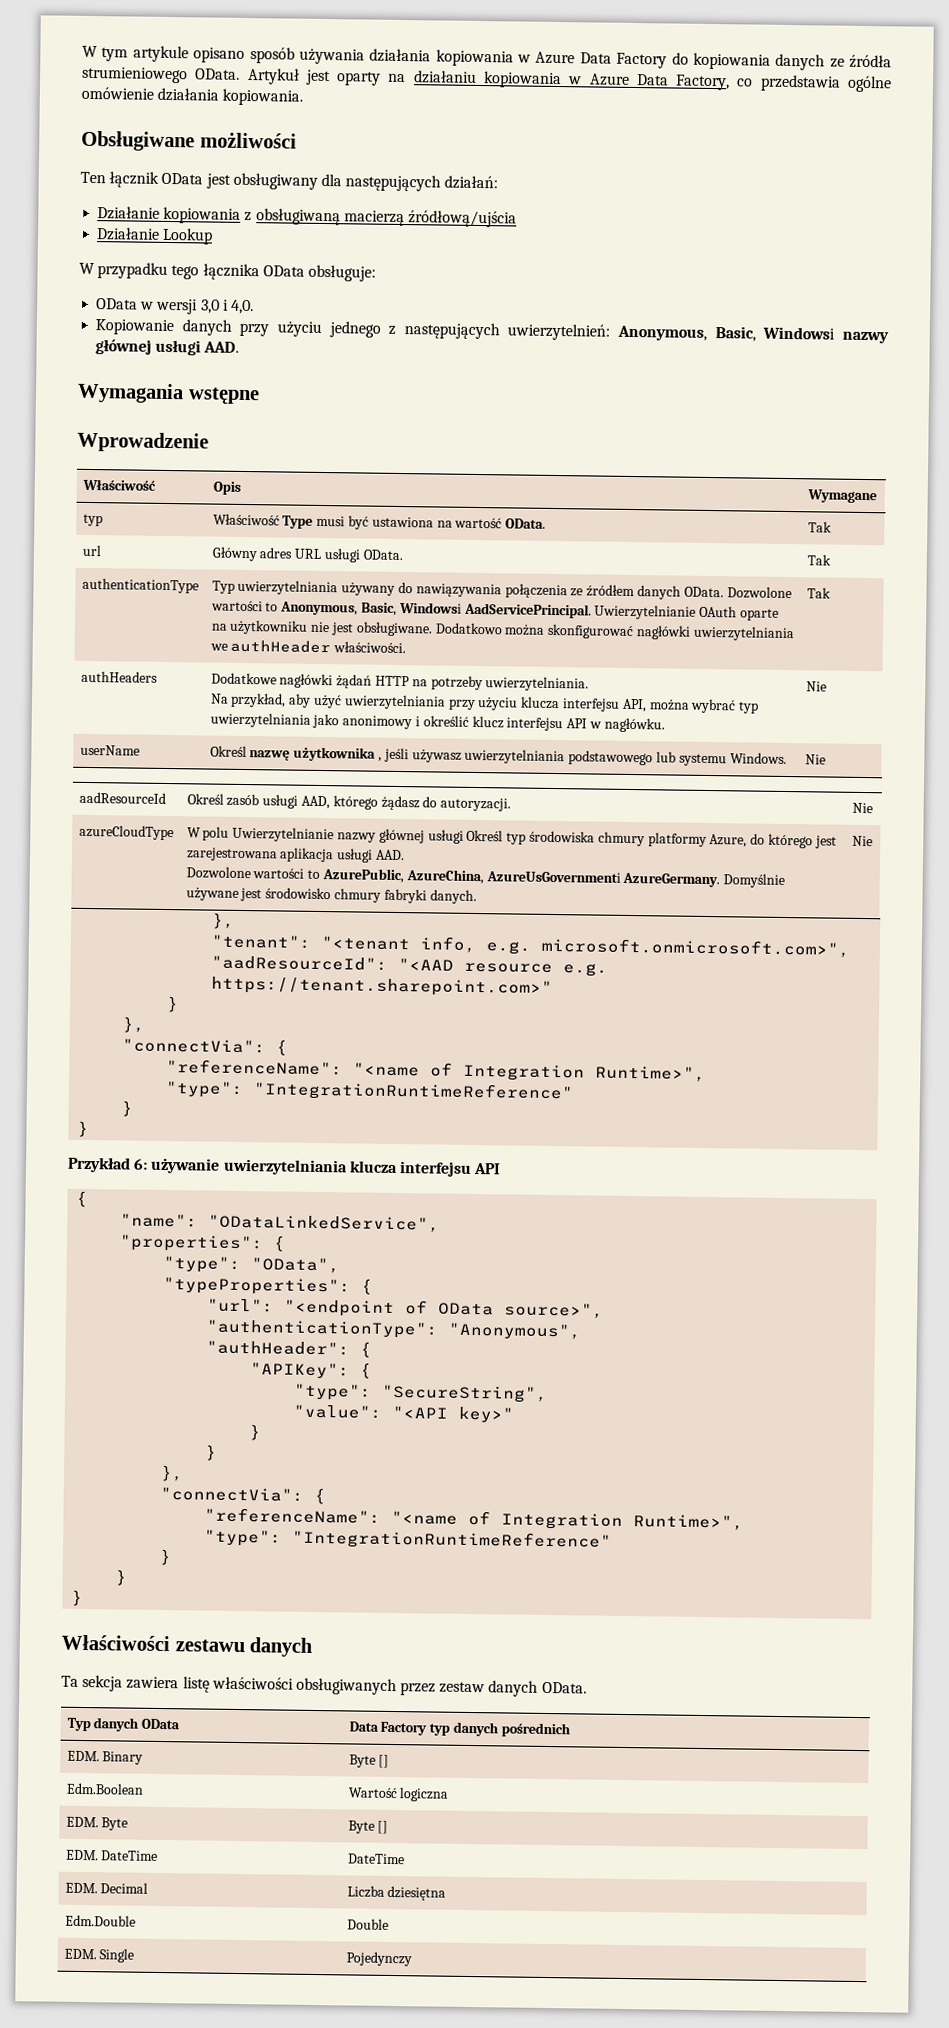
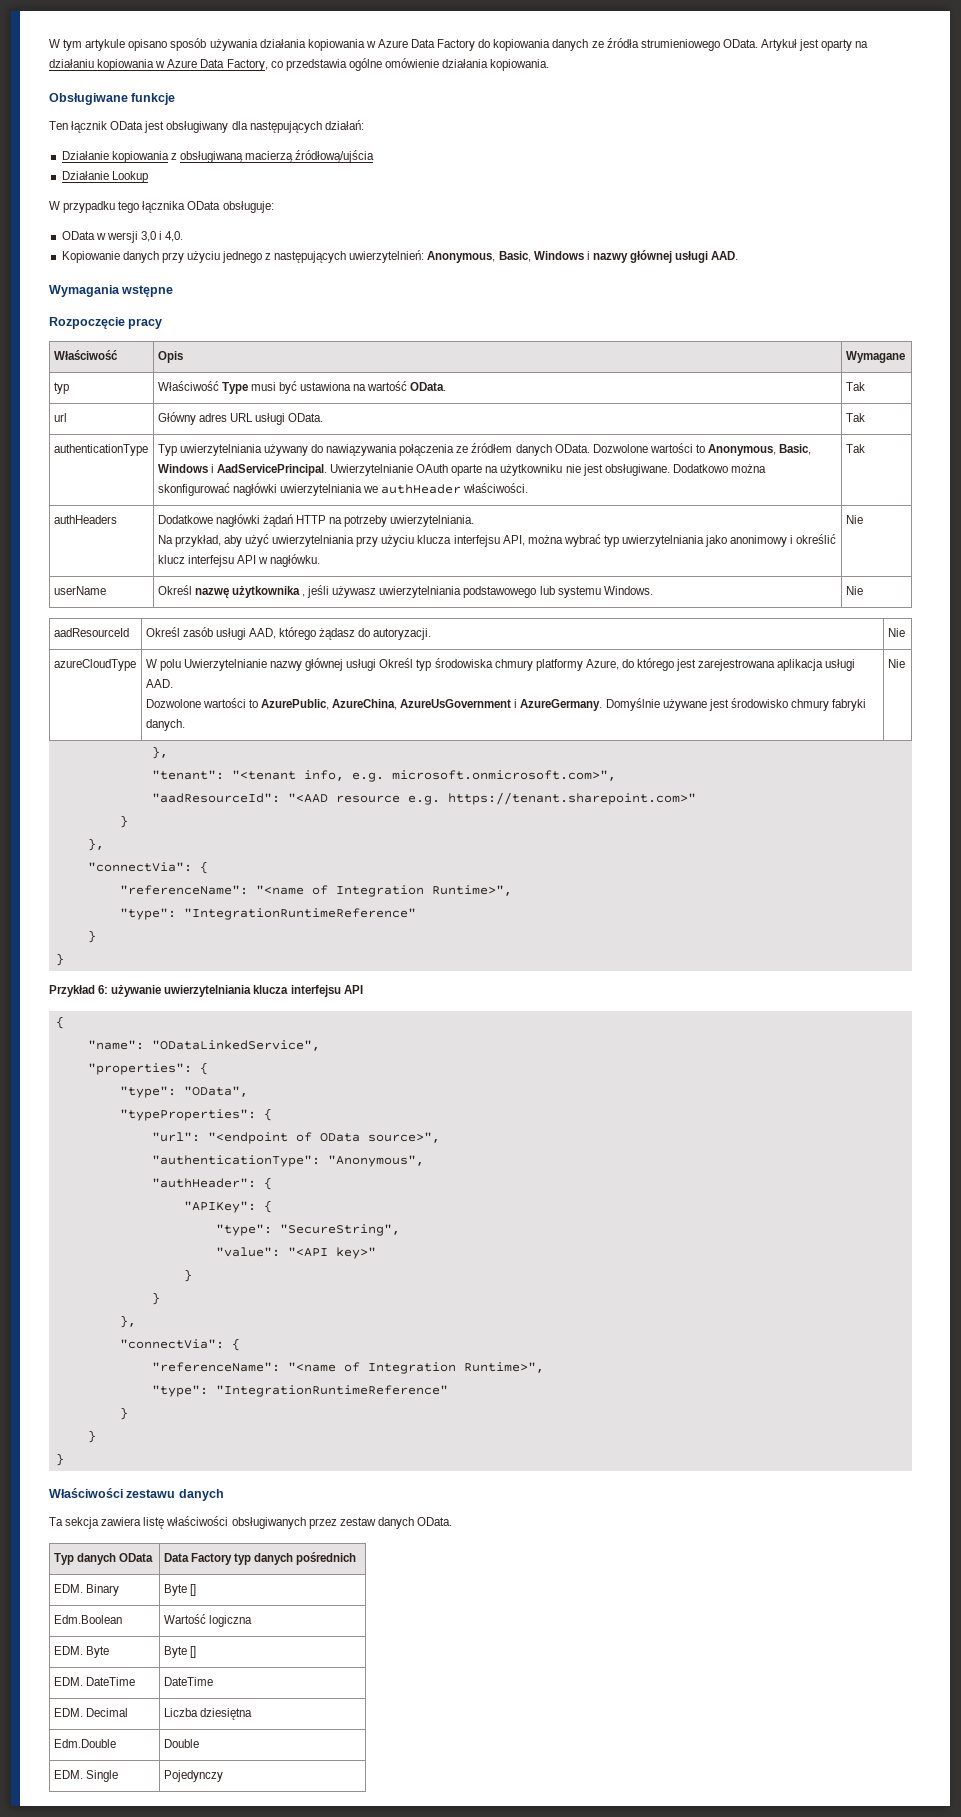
[199,132,297,149] możliwości -> [131,93,176,105] funkcje
[762,326,836,340] Windowsi -> [533,251,590,260] Windows i
[77,431,209,453] Wprowadzenie -> [49,317,163,329] Rozpoczęcie pracy
[398,601,462,614] Windowsi -> [157,464,214,473] Windows i
[485,871,621,883] AzureUsGovernmenti -> [400,699,518,708] AzureUsGovernment i

